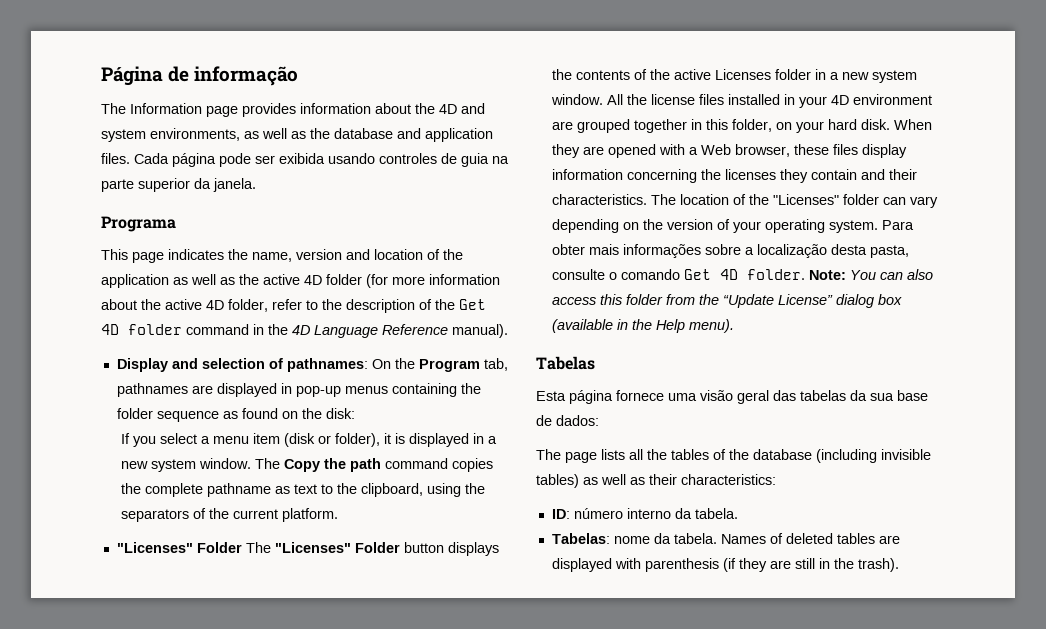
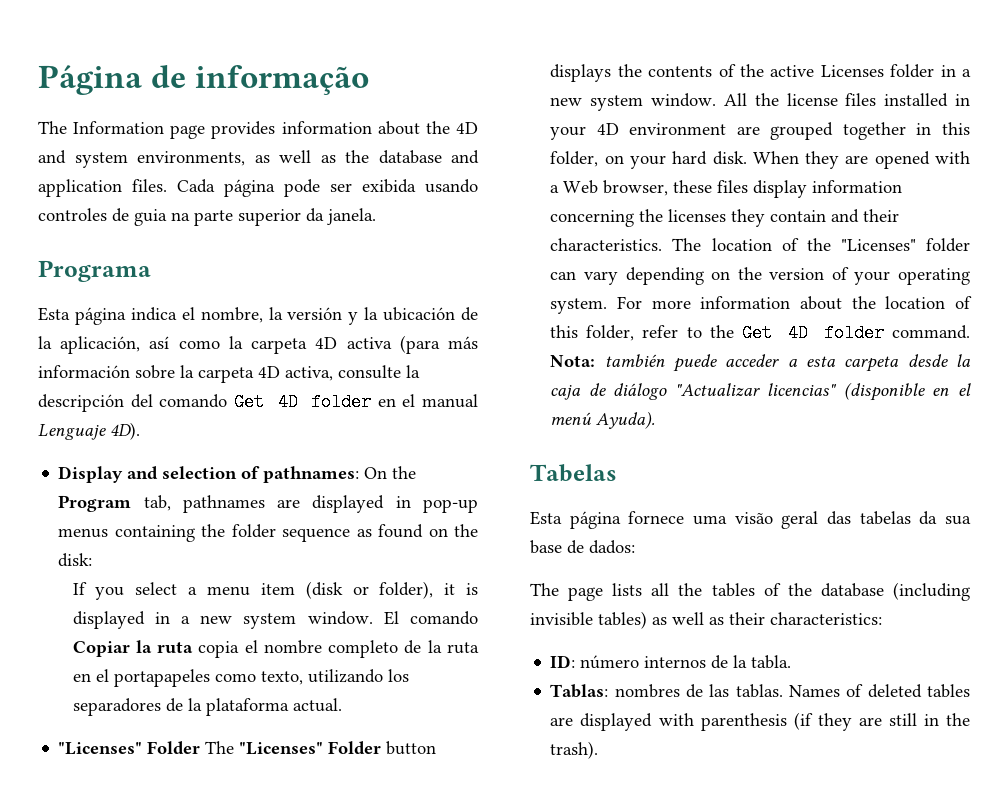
[101,249,463,263] [101,274,500,288] [101,299,486,313] [101,324,508,338] This page indicates the name, version and location of the application as well as the active 4D folder (for more information about the active 4D folder, refer to the description of the Get 4D folder command in the 4D Language Reference manual). -> [38,307,478,325] [38,335,479,354] [38,365,420,383] [38,393,478,412] [38,422,140,440] Esta página indica el nombre, la versión y la ubicación de la aplicación, así como la carpeta 4D activa (para más información sobre la carpeta 4D activa, consulte la descripción del comando Get 4D folder en el manual Lenguaje 4D).
[255,458,494,472] [121,483,486,497] [121,508,339,522] The Copy the path command copies the complete pathname as text to the clipboard, using the separators of the current platform. -> [383,611,479,625] [72,640,479,658] [72,669,409,687] [72,698,342,716] El comando Copiar la ruta copia el nombre completo de la ruta en el portapapeles como texto, utilizando los separadores de la plataforma actual.
[881,220,914,230] [551,244,909,258] [551,269,933,280] [551,294,902,308] [551,319,734,333] Para obter mais informações sobre a localização desta pasta, consulte o comando Get 4D folder. Note: You can also access this folder from the “Update License” dialog box (available in the Help menu). -> [617,296,972,310] [550,324,970,342] [550,354,971,372] [550,382,971,401] [550,411,656,429] For more information about the location of this folder, refer to the Get 4D folder command. Nota: también puede acceder a esta carpeta desde la caja de diálogo "Actualizar licencias" (disponible en el menú Ayuda).
[626,508,738,519] [551,533,717,544] interno da tabela. // Tabelas: nome da tabela. -> [644,655,792,669] [550,684,783,698] internos de la tabla. // Tablas: nombres de las tablas.

